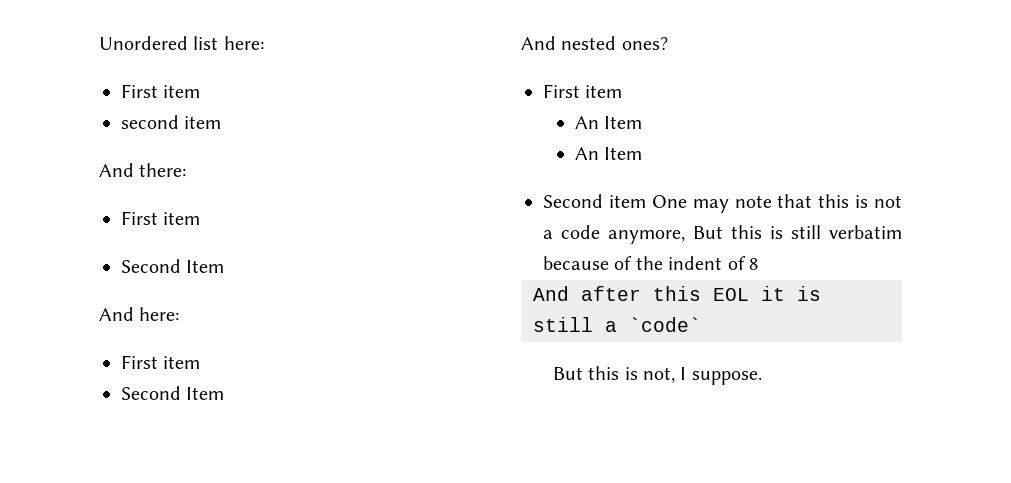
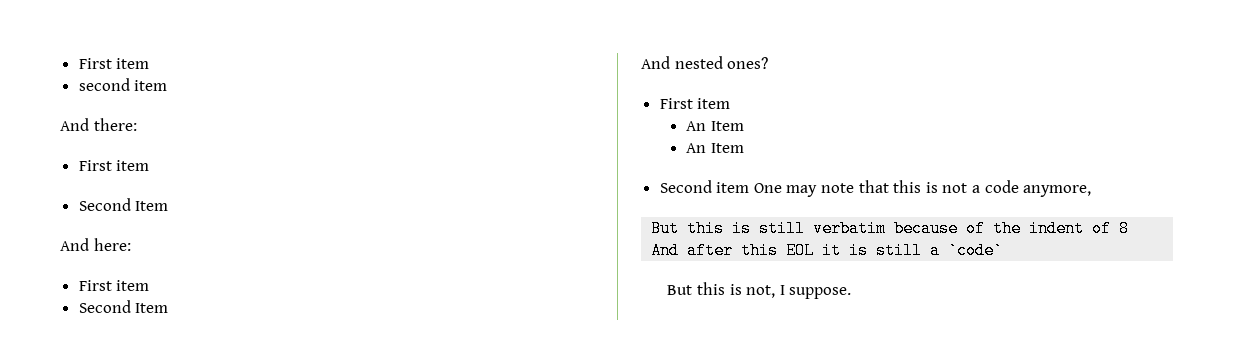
[99,36,264,50] Unordered list here: // -> (78, 63) none
(685, 237) none -> (1092, 191) //

